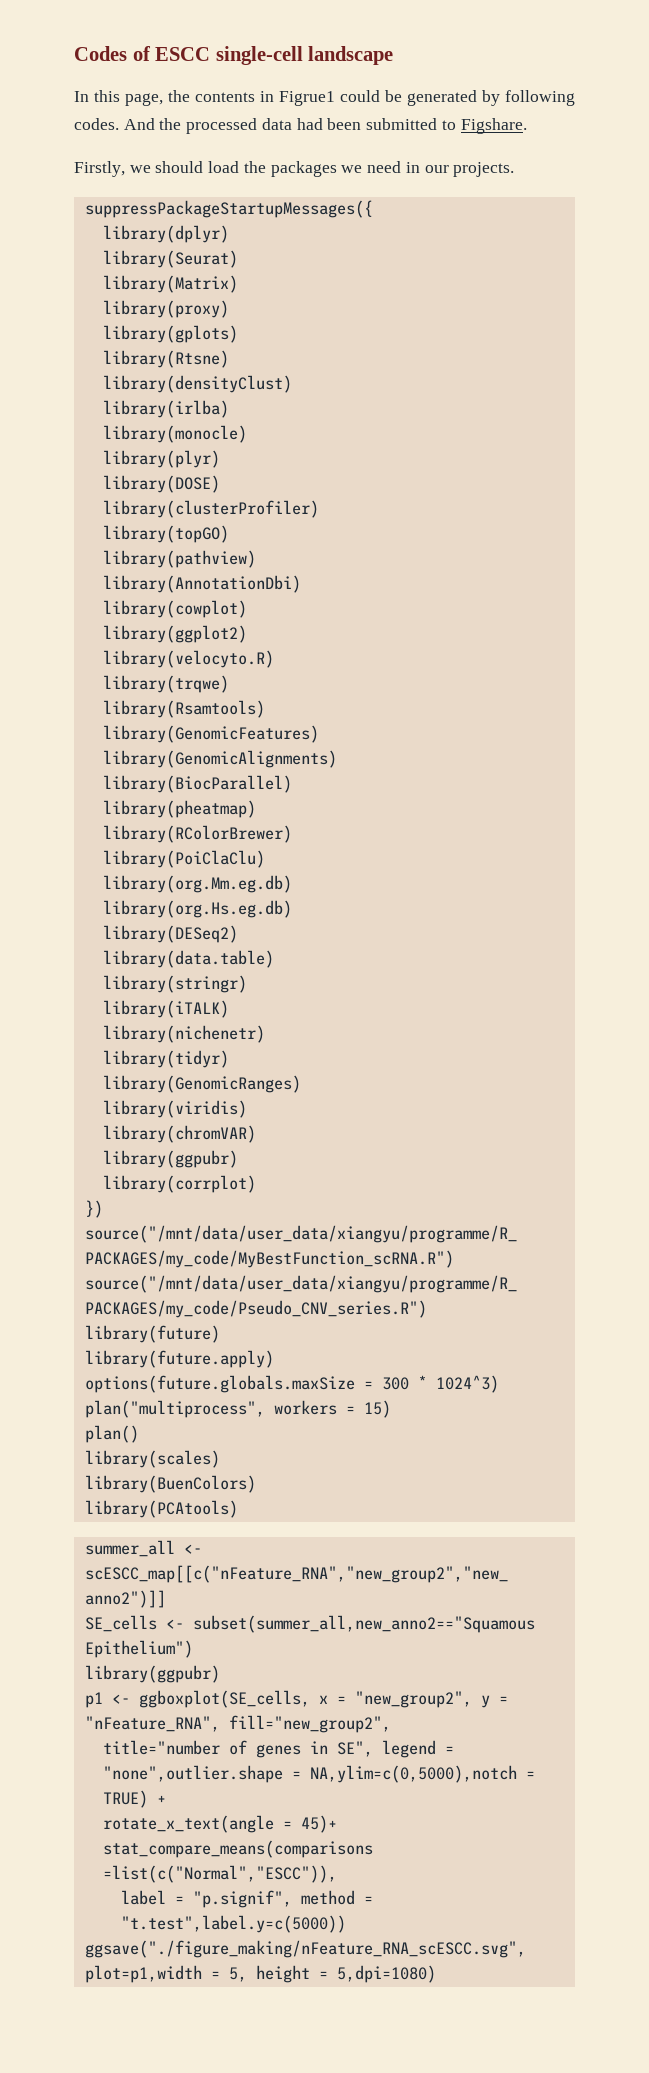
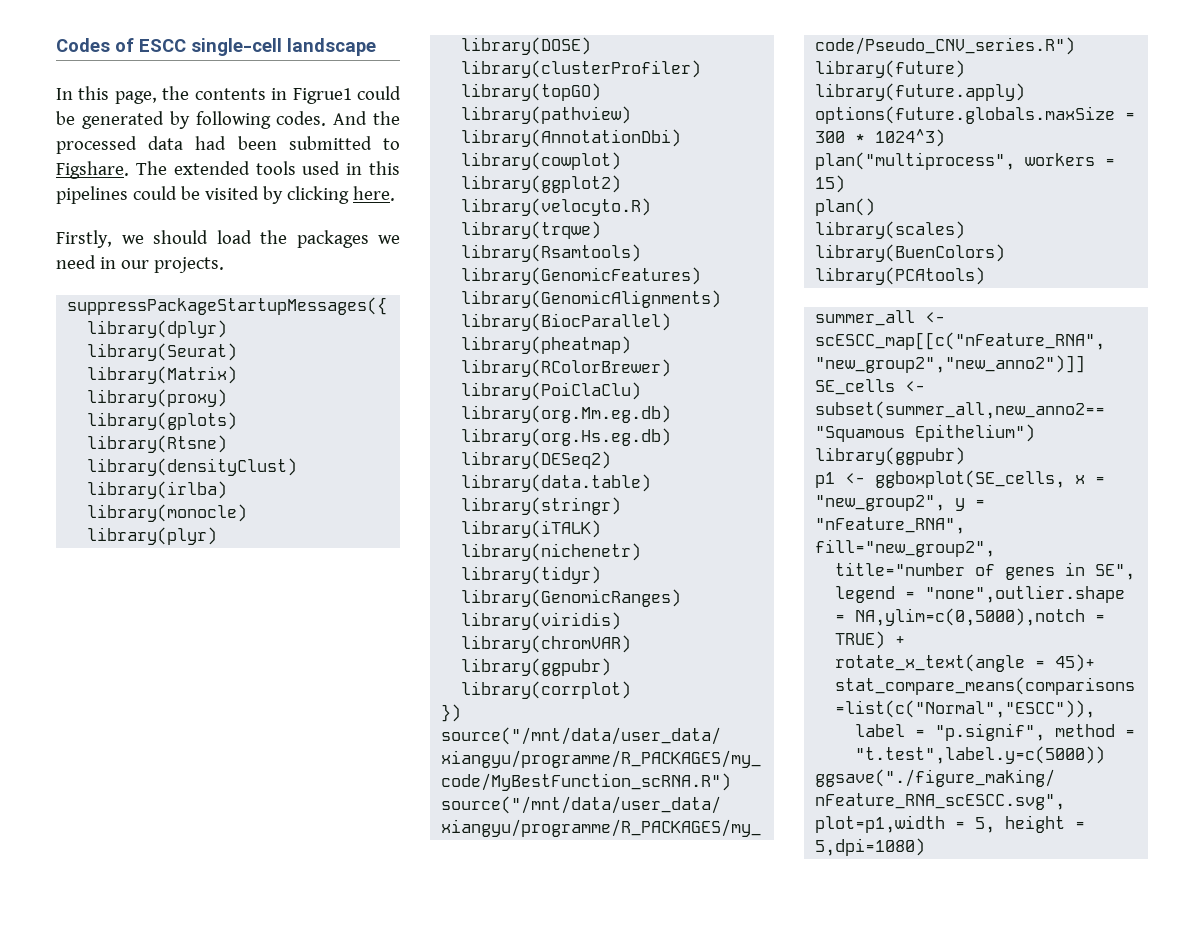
(527, 126) none -> [135,161,400,175] [56,186,395,204] The extended tools used in this pipelines could be visited by clicking here.

